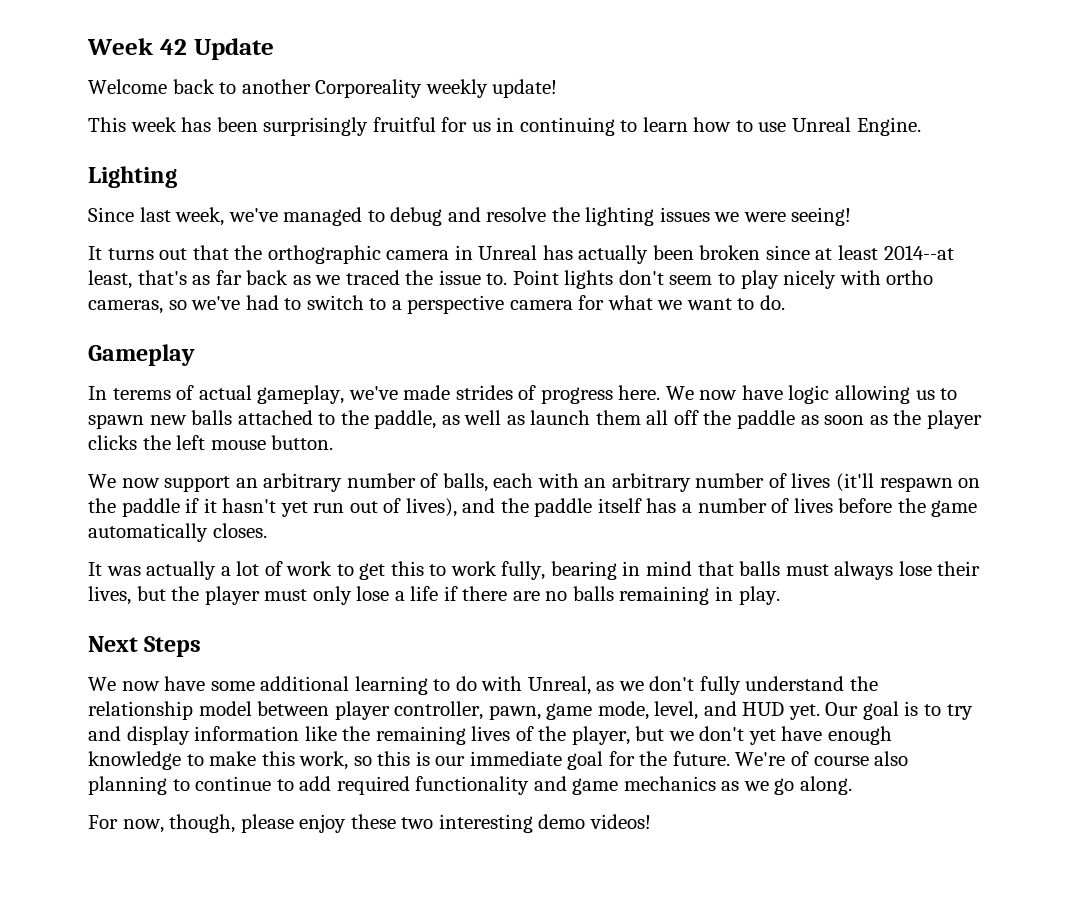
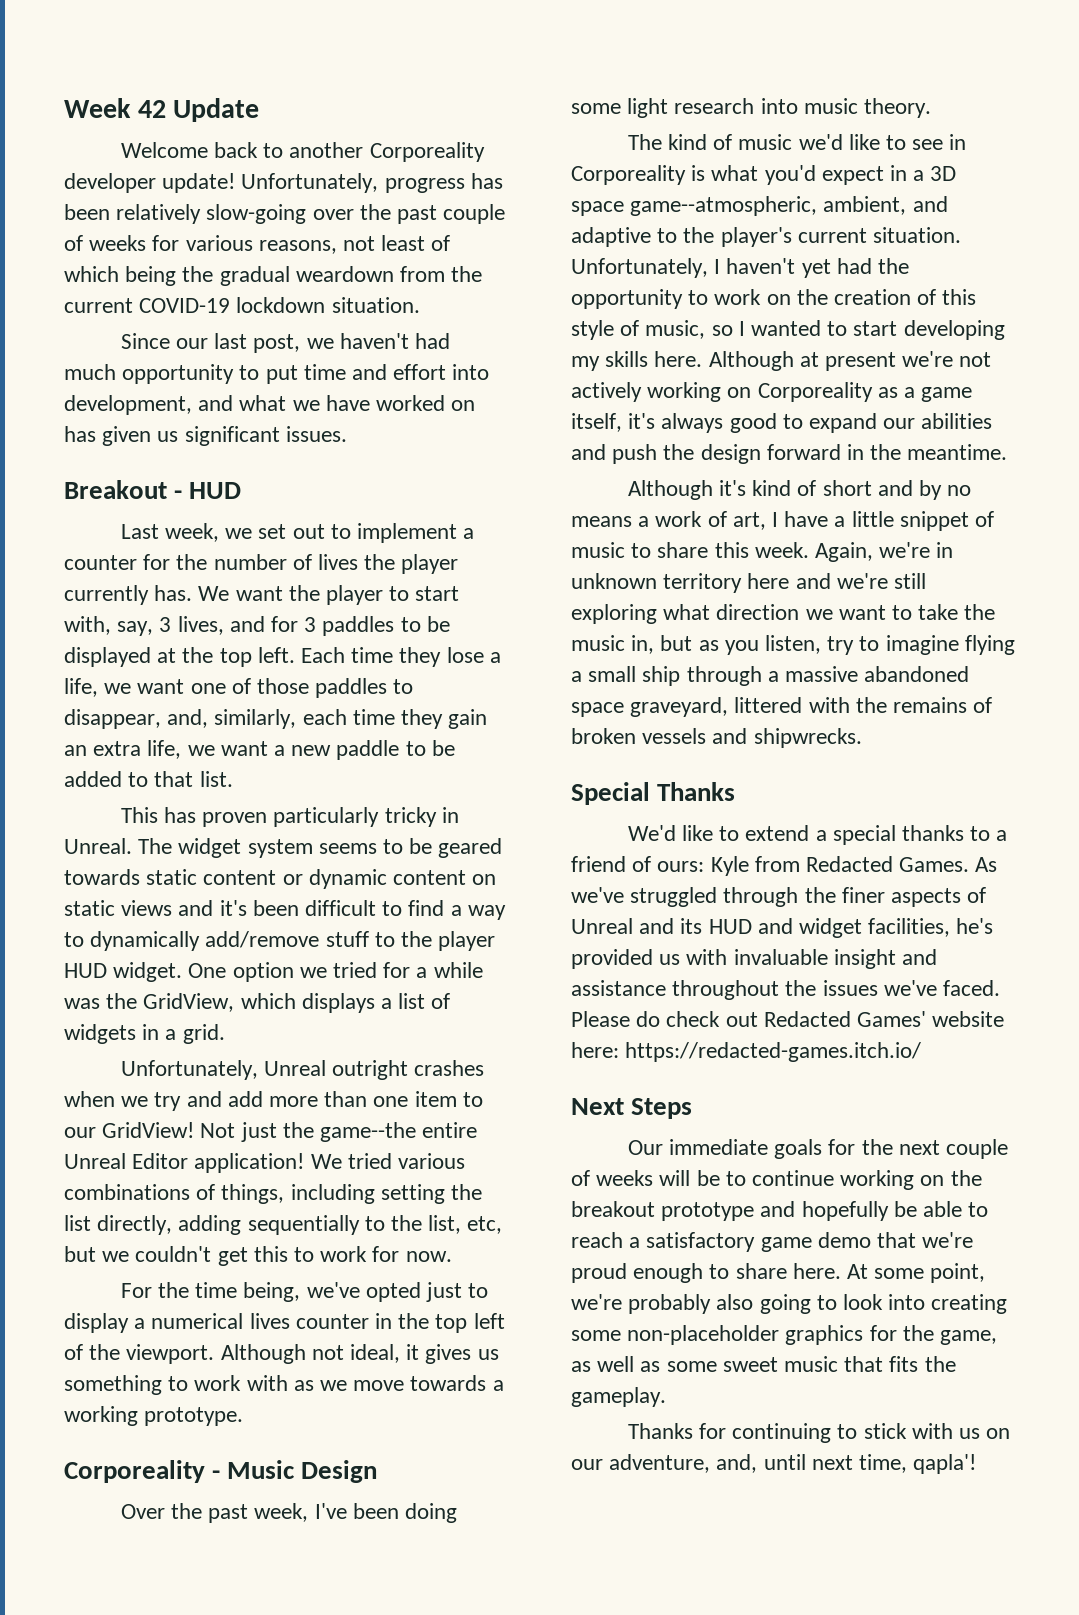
[425,79,488,98] weekly -> [64,173,156,193] developer
[88,117,921,136] [88,166,177,188] [88,207,852,226] [88,245,954,264] [88,270,934,289] [88,295,786,314] [88,344,195,366] [88,385,958,404] [88,410,982,429] [88,435,334,450] [88,473,981,492] [88,498,978,517] [88,523,267,542] [88,561,981,580] [88,586,780,605] [88,636,202,657] [88,676,879,695] [88,701,973,720] [88,726,893,745] [88,751,909,770] [88,776,852,795] [88,814,651,833] // This week has been surprisingly fruitful for us in continuing to learn how to use Unreal Engine. // Lighting // Since last week, we've managed to debug and resolve the lighting issues we were seeing! // It turns out that the orthographic camera in Unreal has actually been broken since at least 2014--at least, that's as far back as we traced the issue to. Point lights don't seem to play nicely with ortho cameras, so we've had to switch to a perspective camera for what we want to do. // Gameplay // In terems of actual gameplay, we've made strides of progress here. We now have logic allowing us to spawn new balls attached to the paddle, as well as launch them all off the paddle as soon as the player clicks the left mouse button. // We now support an arbitrary number of balls, each with an arbitrary number of lives (it'll respawn on the paddle if it hasn't yet run out of lives), and the paddle itself has a number of lives before the game automatically closes. // It was actually a lot of work to get this to work fully, bearing in mind that balls must always lose their lives, but the player must only lose a life if there are no balls remaining in play. // Next Steps // We now have some additional learning to do with Unreal, as we don't fully understand the relationship model between player controller, pawn, game mode, level, and HUD yet. Our goal is to try and display information like the remaining lives of the player, but we don't yet have enough knowledge to make this work, so this is our immediate goal for the future. We're of course also planning to continue to add required functionality and game mechanics as we go along. // For now, though, please enjoy these two interesting demo videos! -> [241,173,503,193] [64,204,506,224] [64,235,451,254] [64,266,483,286] [64,297,420,313] [120,333,450,353] [64,364,490,384] [64,395,476,415] [64,426,347,446] [64,480,242,499] [120,523,475,543] [64,554,459,574] [64,585,460,605] [64,616,450,636] [64,647,501,667] [64,678,414,698] [64,709,488,729] [64,740,455,760] [64,771,233,787] [120,807,459,827] [64,838,503,858] [64,869,497,889] [64,900,506,920] [64,931,496,951] [64,962,483,982] [64,993,451,1013] [64,1024,225,1044] [120,1060,485,1080] [64,1091,483,1111] [64,1122,478,1142] [64,1153,466,1173] [64,1184,483,1204] [64,1215,503,1235] [64,1246,452,1266] [120,1282,489,1302] [64,1313,505,1333] [64,1344,499,1364] [64,1375,504,1395] [64,1406,244,1426] [64,1460,378,1483] [120,1503,457,1523] [571,98,932,118] [627,134,967,150] [571,165,957,185] [571,196,948,216] [571,227,962,247] [571,258,910,278] [571,289,977,309] [571,320,1005,340] [571,351,992,371] [571,382,973,402] [571,413,993,433] [571,444,1008,464] [627,480,972,500] [571,511,995,531] [571,542,954,562] [571,573,927,593] [571,604,996,624] [571,635,1015,655] [571,666,970,686] [571,697,993,717] [571,728,862,748] [571,782,736,805] [627,825,1008,845] [571,856,998,876] [571,887,987,907] [571,918,994,938] [571,949,938,969] [571,980,1001,1000] [571,1011,1005,1027] [571,1042,922,1062] [571,1098,693,1119] [627,1139,1008,1159] [571,1170,982,1190] [571,1201,989,1221] [571,1232,974,1252] [571,1263,986,1283] [571,1294,1008,1314] [571,1325,998,1345] [571,1356,956,1372] [571,1387,666,1407] [627,1423,1011,1443] [571,1454,977,1474] Unfortunately, progress has been relatively slow-going over the past couple of weeks for various reasons, not least of which being the gradual weardown from the current COVID-19 lockdown situation. // Since our last post, we haven't had much opportunity to put time and effort into development, and what we have worked on has given us significant issues. // Breakout - HUD // Last week, we set out to implement a counter for the number of lives the player currently has. We want the player to start with, say, 3 lives, and for 3 paddles to be displayed at the top left. Each time they lose a life, we want one of those paddles to disappear, and, similarly, each time they gain an extra life, we want a new paddle to be added to that list. // This has proven particularly tricky in Unreal. The widget system seems to be geared towards static content or dynamic content on static views and it's been difficult to find a way to dynamically add/remove stuff to the player HUD widget. One option we tried for a while was the GridView, which displays a list of widgets in a grid. // Unfortunately, Unreal outright crashes when we try and add more than one item to our GridView! Not just the game--the entire Unreal Editor application! We tried various combinations of things, including setting the list directly, adding sequentially to the list, etc, but we couldn't get this to work for now. // For the time being, we've opted just to display a numerical lives counter in the top left of the viewport. Although not ideal, it gives us something to work with as we move towards a working prototype. // Corporeality - Music Design // Over the past week, I've been doing some light research into music theory. // The kind of music we'd like to see in Corporeality is what you'd expect in a 3D space game--atmospheric, ambient, and adaptive to the player's current situation. Unfortunately, I haven't yet had the opportunity to work on the creation of this style of music, so I wanted to start developing my skills here. Although at present we're not actively working on Corporeality as a game itself, it's always good to expand our abilities and push the design forward in the meantime. // Although it's kind of short and by no means a work of art, I have a little snippet of music to share this week. Again, we're in unknown territory here and we're still exploring what direction we want to take the music in, but as you listen, try to imagine flying a small ship through a massive abandoned space graveyard, littered with the remains of broken vessels and shipwrecks. // Special Thanks // We'd like to extend a special thanks to a friend of ours: Kyle from Redacted Games. As we've struggled through the finer aspects of Unreal and its HUD and widget facilities, he's provided us with invaluable insight and assistance throughout the issues we've faced. Please do check out Redacted Games' website here: https://redacted-games.itch.io/ // Next Steps // Our immediate goals for the next couple of weeks will be to continue working on the breakout prototype and hopefully be able to reach a satisfactory game demo that we're proud enough to share here. At some point, we're probably also going to look into creating some non-placeholder graphics for the game, as well as some sweet music that fits the gameplay. // Thanks for continuing to stick with us on our adventure, and, until next time, qapla'!

